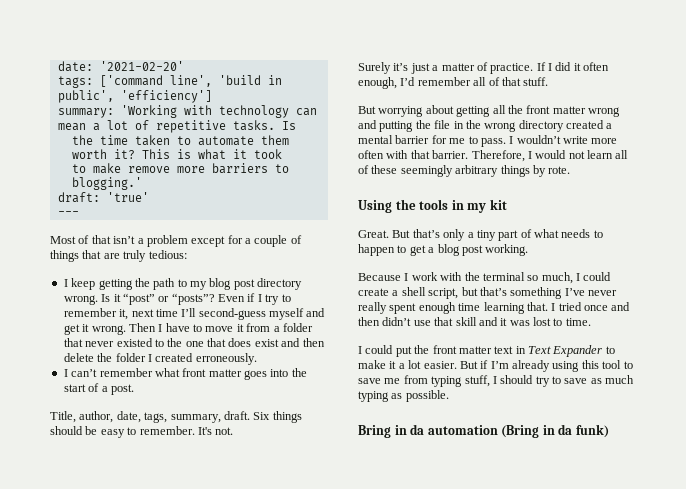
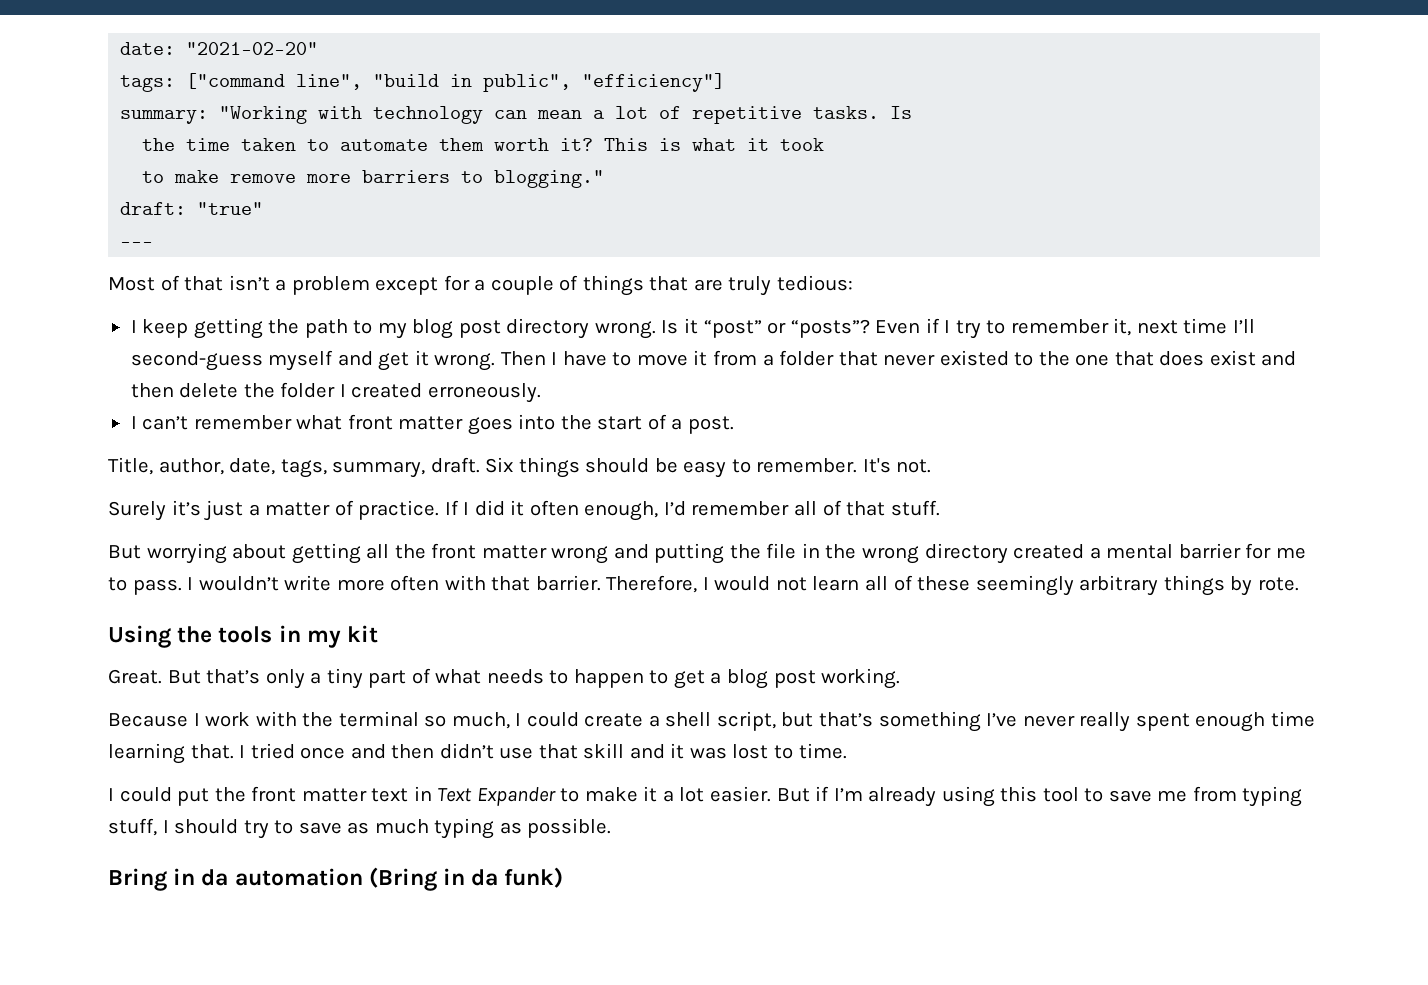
[99,61,184,71] '2021-02-20' -> [186,42,319,55] "2021-02-20"
[99,75,282,87] [57,90,212,103] ['command line', 'build in public', 'efficiency'] -> [186,73,726,92] ["command line", "build in public", "efficiency"]
[120,105,177,118] 'Working -> [219,106,308,124] "Working
[71,177,142,190] blogging.' -> [494,170,605,188] blogging."
[106,192,149,202] 'true' -> [197,202,264,215] "true"

